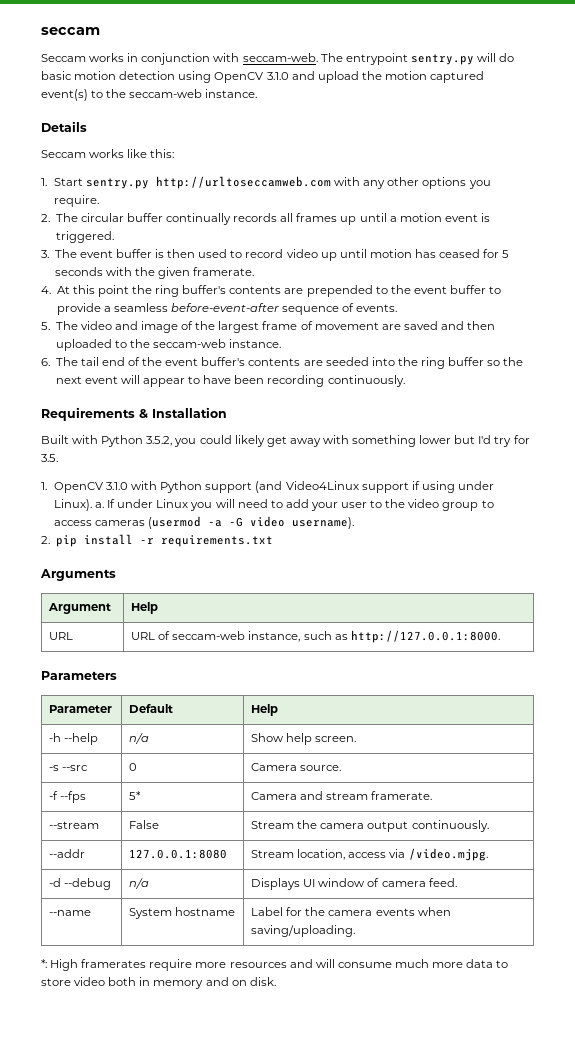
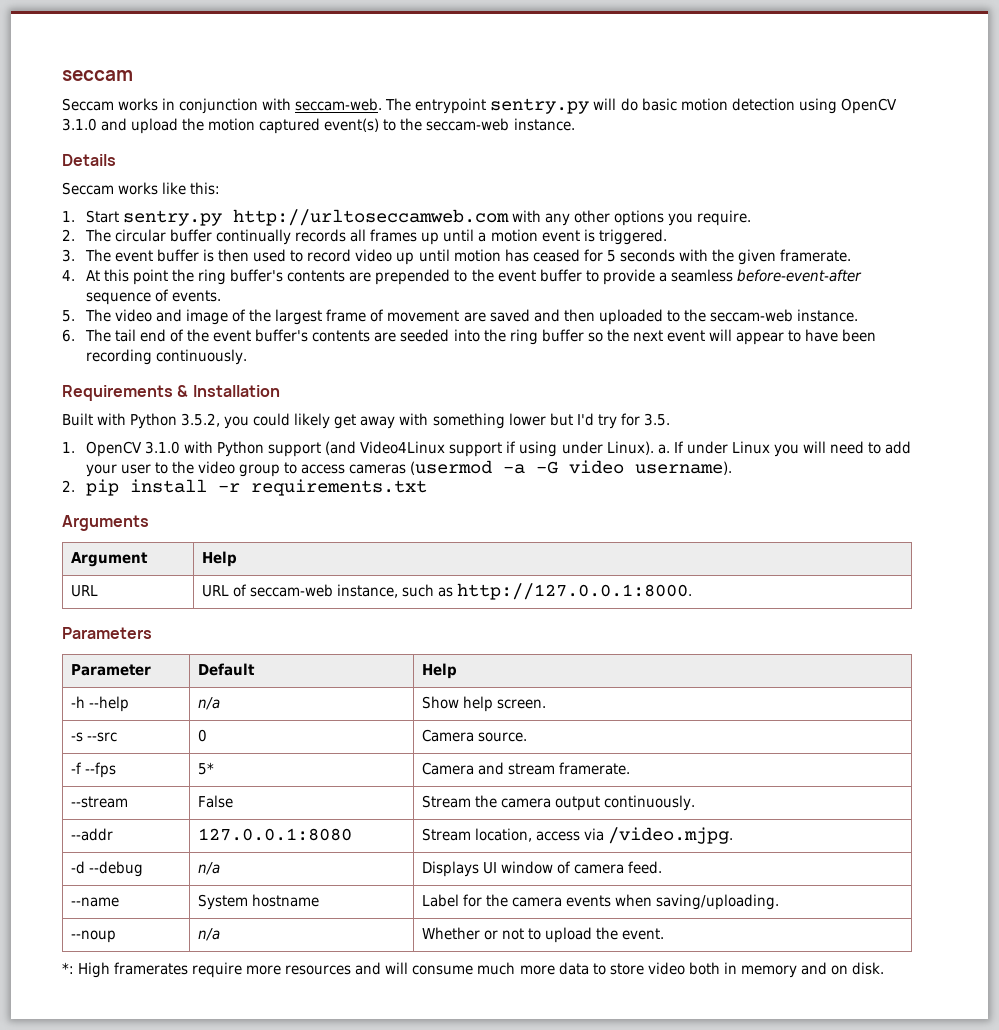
(356, 931) none -> [70,930,116,943] [197,928,220,941] [421,927,664,943] // --noup | n/a | Whether or not to upload the event.

